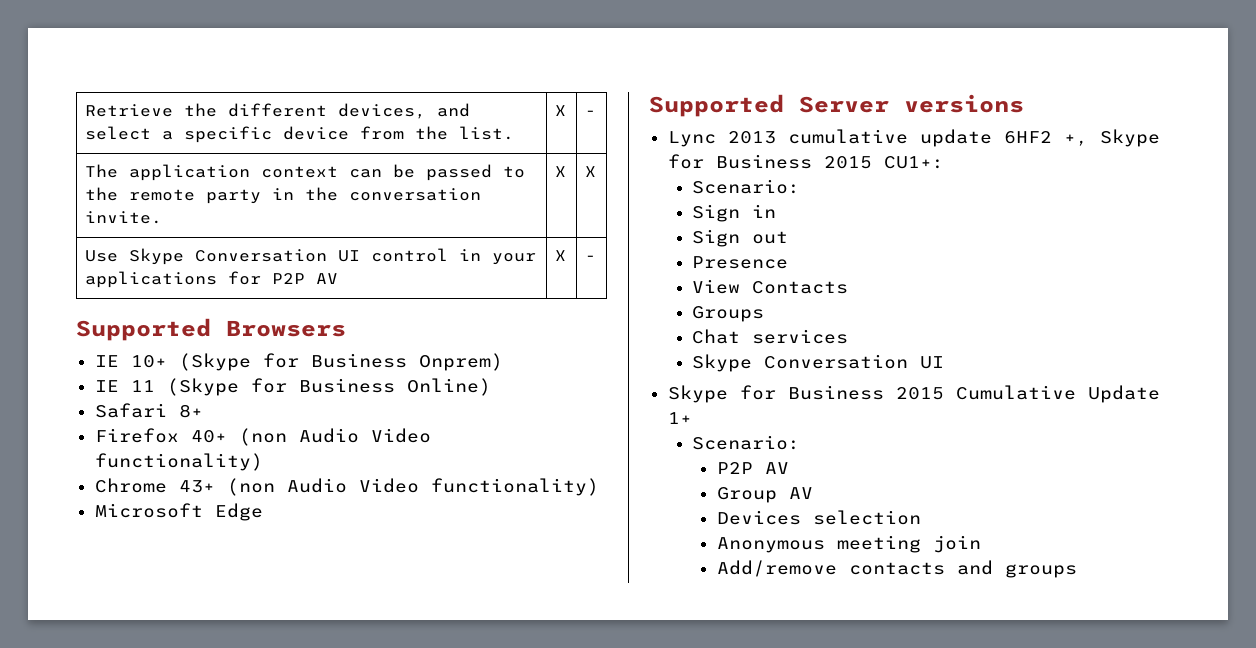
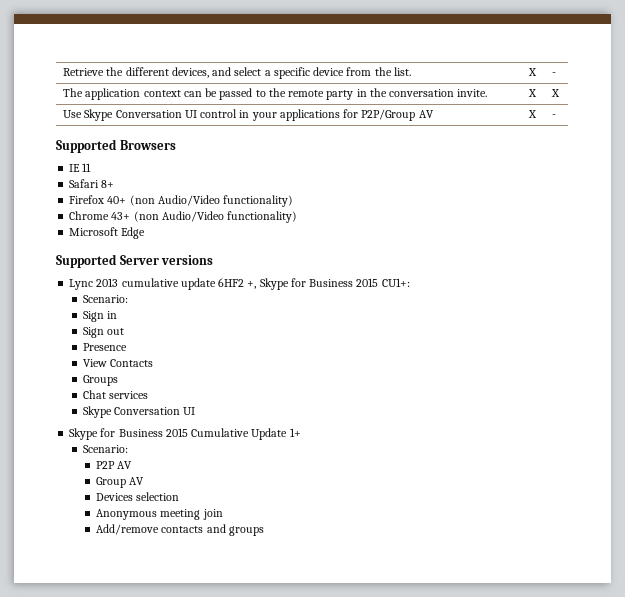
[271,273,305,284] P2P -> [361,109,416,121] P2P/Group
[130,353,503,371] [94,378,491,396] 10+ (Skype for Business Onprem) // IE 11 (Skype for Business Online) -> [82,163,92,172] 11
[298,428,431,443] Audio Video -> [157,195,220,206] Audio/Video
[286,478,419,493] Audio Video -> [161,211,224,222] Audio/Video

